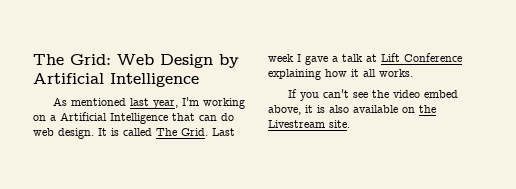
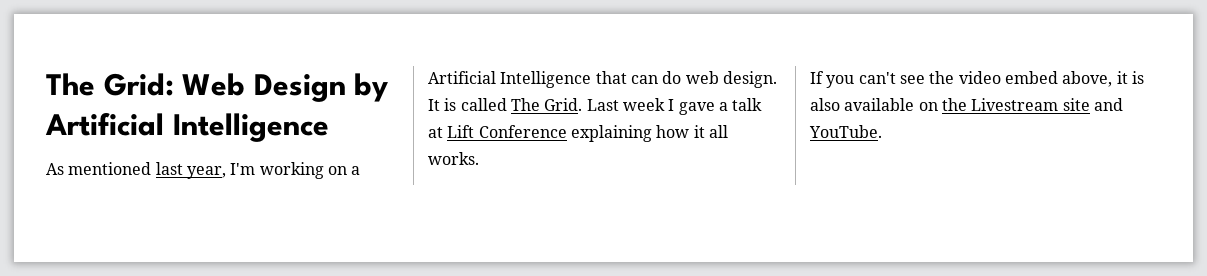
[329,120,350,128] site. -> [1062,98,1123,111] [809,125,882,138] site and YouTube.

